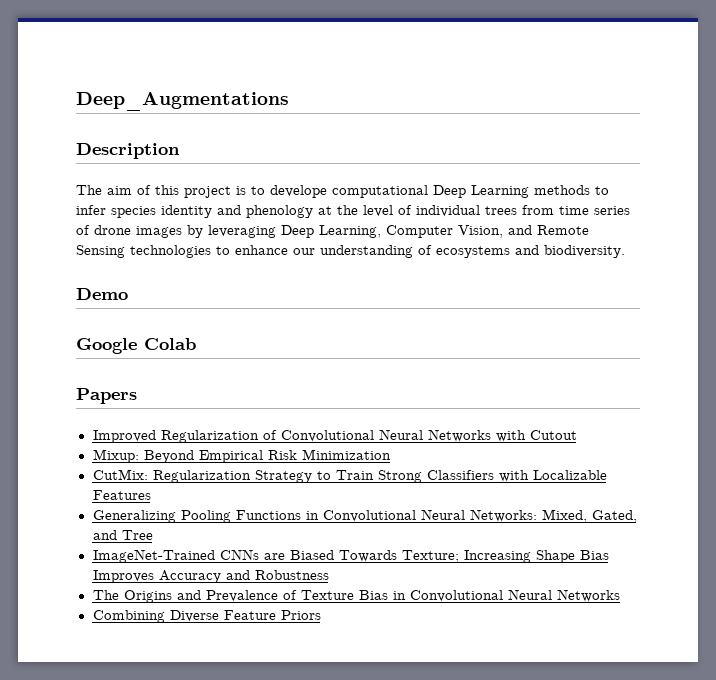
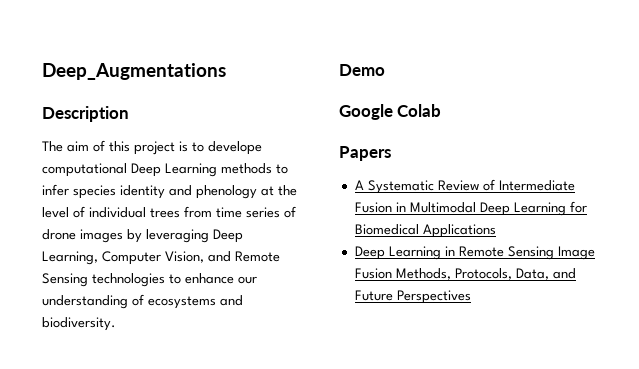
[92,429,577,443] [92,449,391,463] [92,469,607,483] [92,490,151,500] [92,509,637,523] [92,530,153,540] [92,549,609,563] [92,570,329,583] [92,589,620,603] [92,610,321,623] Improved Regularization of Convolutional Neural Networks with Cutout // Mixup: Beyond Empirical Risk Minimization // CutMix: Regularization Strategy to Train Strong Classifiers with Localizable Features // Generalizing Pooling Functions in Convolutional Neural Networks: Mixed, Gated, and Tree // ImageNet-Trained CNNs are Biased Towards Texture; Increasing Shape Bias Improves Accuracy and Robustness // The Origins and Prevalence of Texture Bias in Convolutional Neural Networks // Combining Diverse Feature Priors -> [354,179,575,194] [354,201,587,216] [354,224,496,238] [354,246,595,260] [354,268,576,280] [354,290,471,304] A Systematic Review of Intermediate Fusion in Multimodal Deep Learning for Biomedical Applications // Deep Learning in Remote Sensing Image Fusion Methods, Protocols, Data, and Future Perspectives

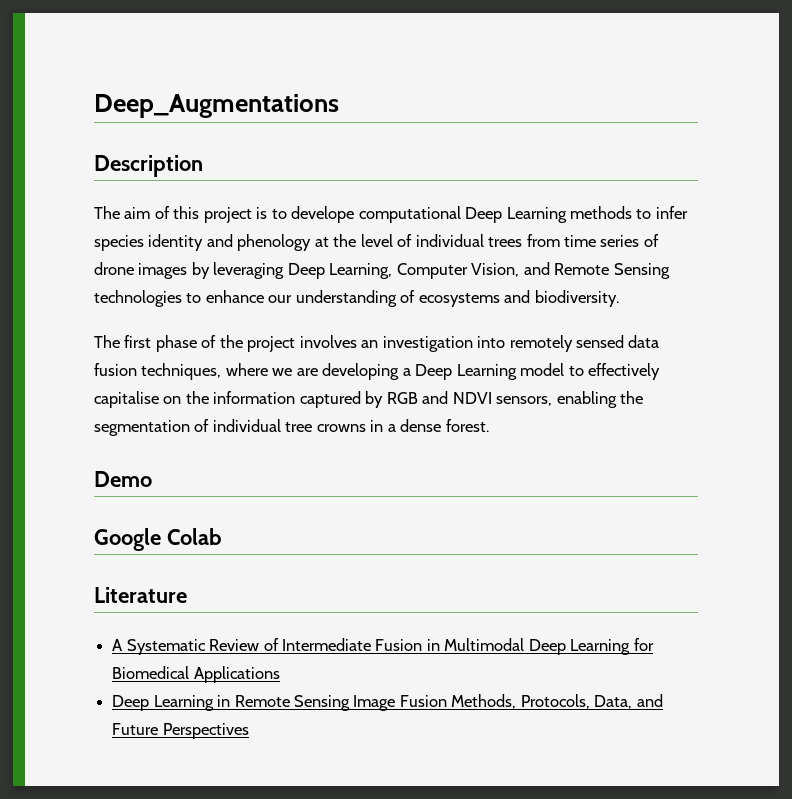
(116, 324) none -> [94,335,660,352] [94,363,661,380] [94,391,644,408] [94,419,489,436] // The first phase of the project involves an investigation into remotely sensed data fusion techniques, where we are developing a Deep Learning model to effectively capitalise on the information captured by RGB and NDVI sensors, enabling the segmentation of individual tree crowns in a dense forest.
[339,146,391,161] Papers -> [94,587,187,603] Literature

